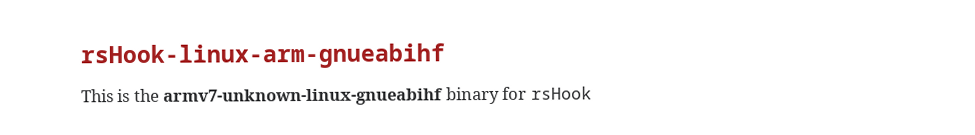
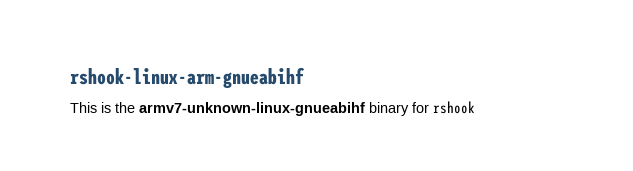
[80,43,445,70] rsHook-linux-arm-gnueabihf -> [70,67,305,88] rshook-linux-arm-gnueabihf
[530,86,592,100] rsHook -> [433,101,475,114] rshook

